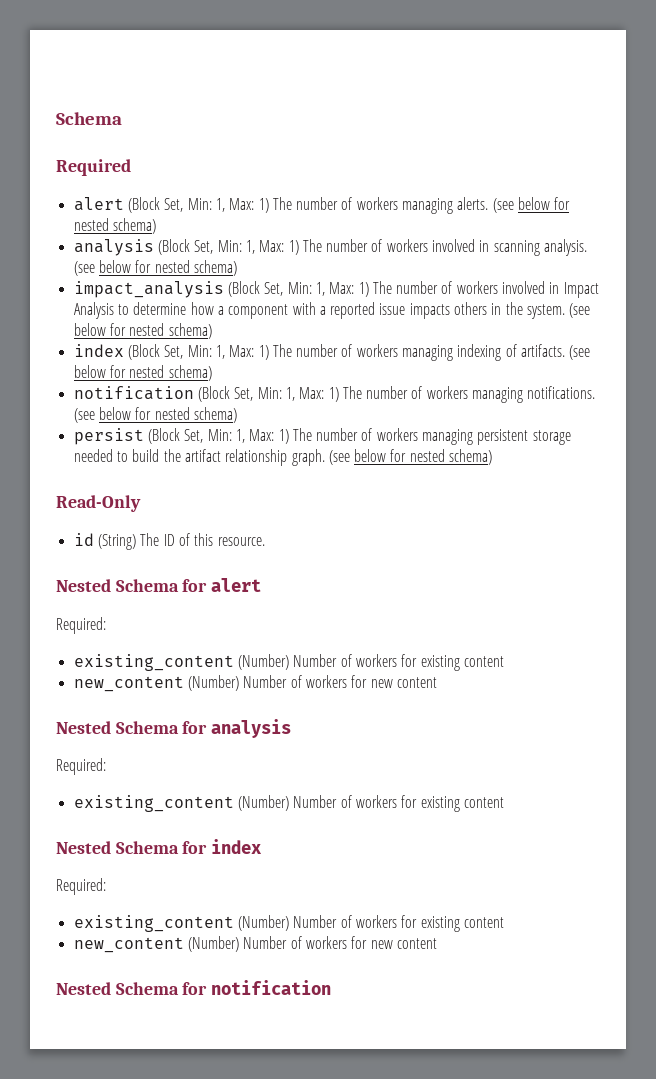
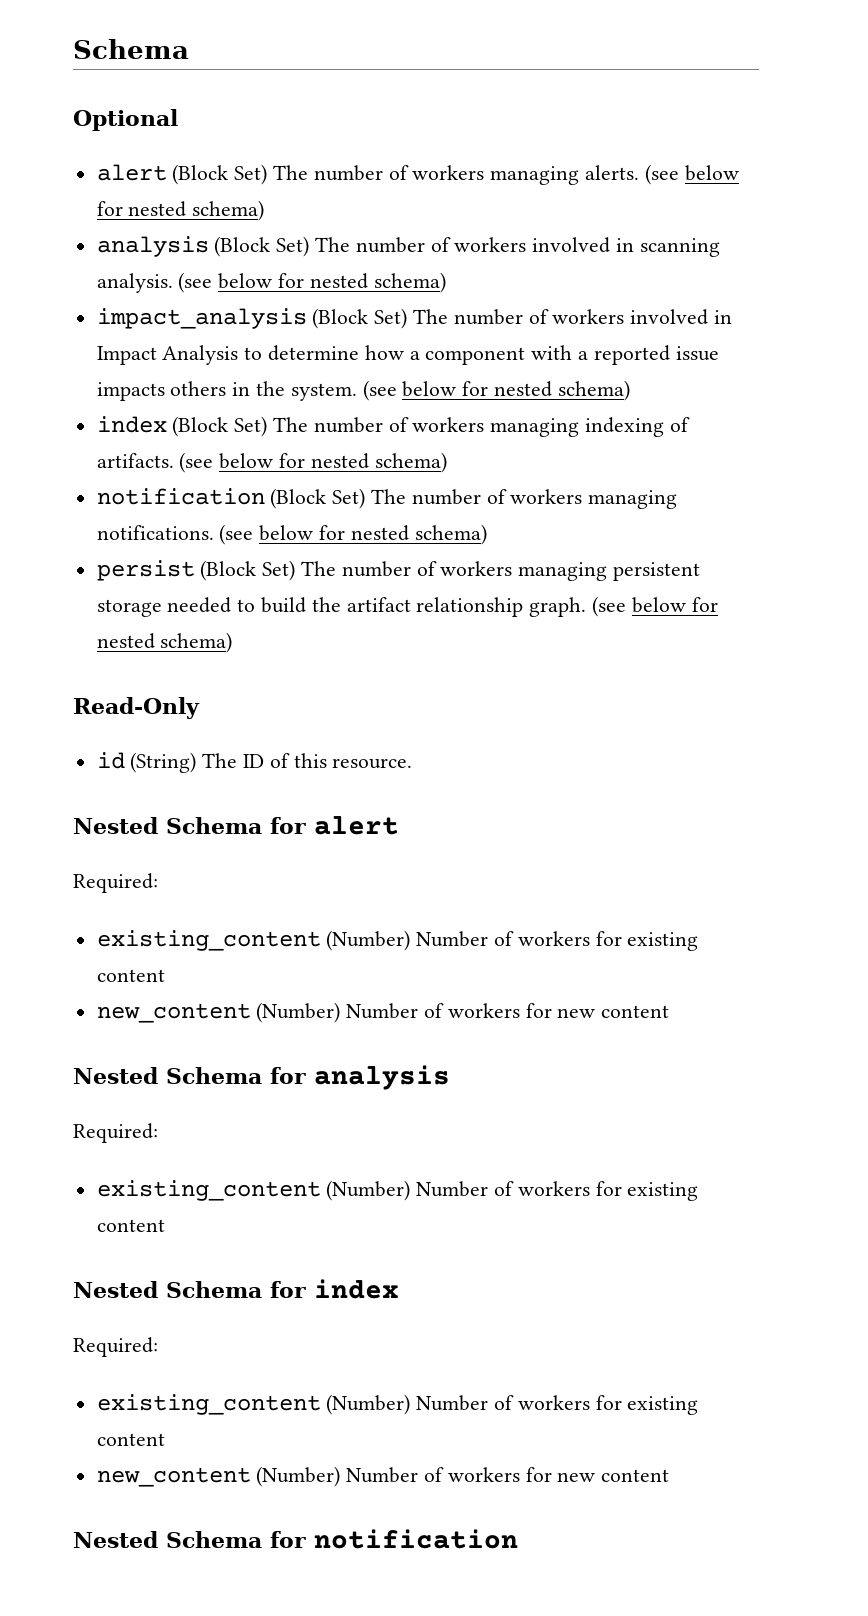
[56,159,131,176] Required -> [73,109,178,131] Optional
[164,198,269,213] Set, Min: 1, Max: 1) -> [234,164,268,185] Set)
[194,240,299,255] Set, Min: 1, Max: 1) -> [276,236,310,257] Set)
[264,282,369,297] Set, Min: 1, Max: 1) -> [374,308,408,329] Set)
[164,345,269,360] Set, Min: 1, Max: 1) -> [234,416,268,437] Set)
[234,387,339,402] Set, Min: 1, Max: 1) -> [332,488,366,509] Set)
[184,429,289,444] Set, Min: 1, Max: 1) -> [262,560,296,581] Set)

